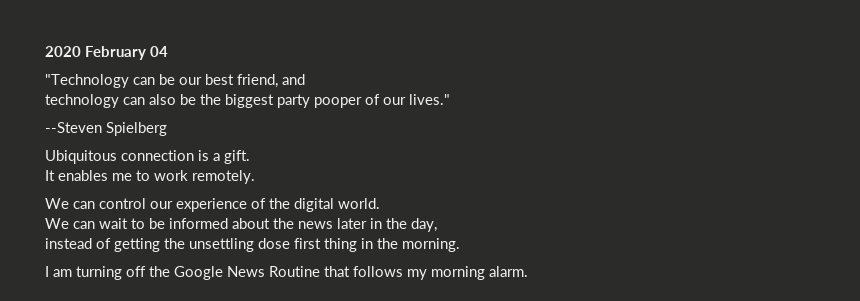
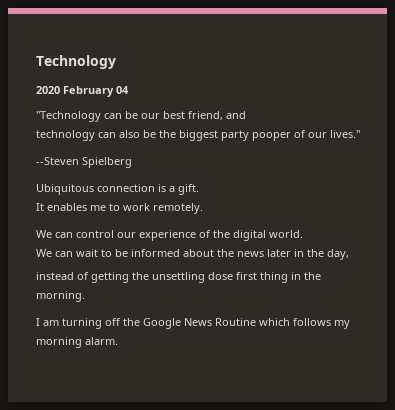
(45, 51) none -> [36,55,116,69] Technology //
[324,266,350,277] that -> [259,318,290,326] which

